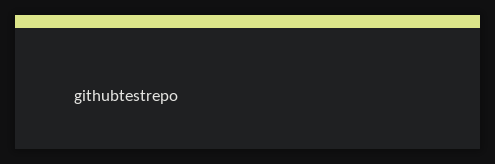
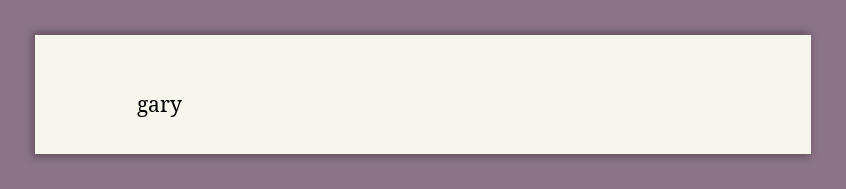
[74,90,178,104] githubtestrepo -> [137,100,182,117] gary

